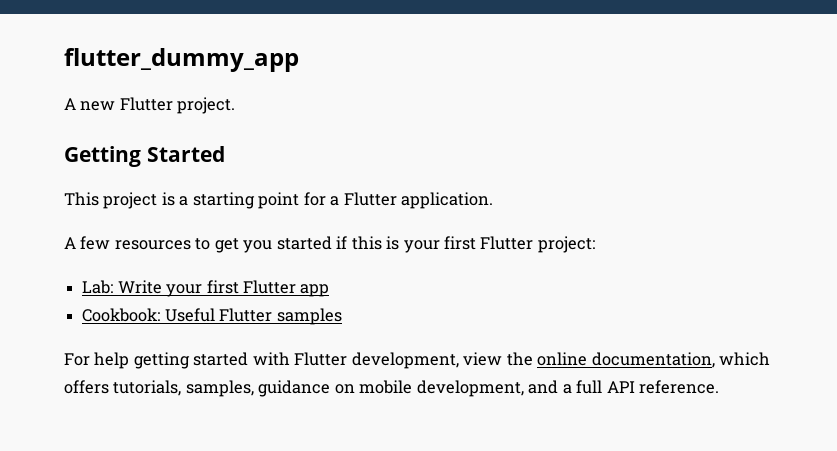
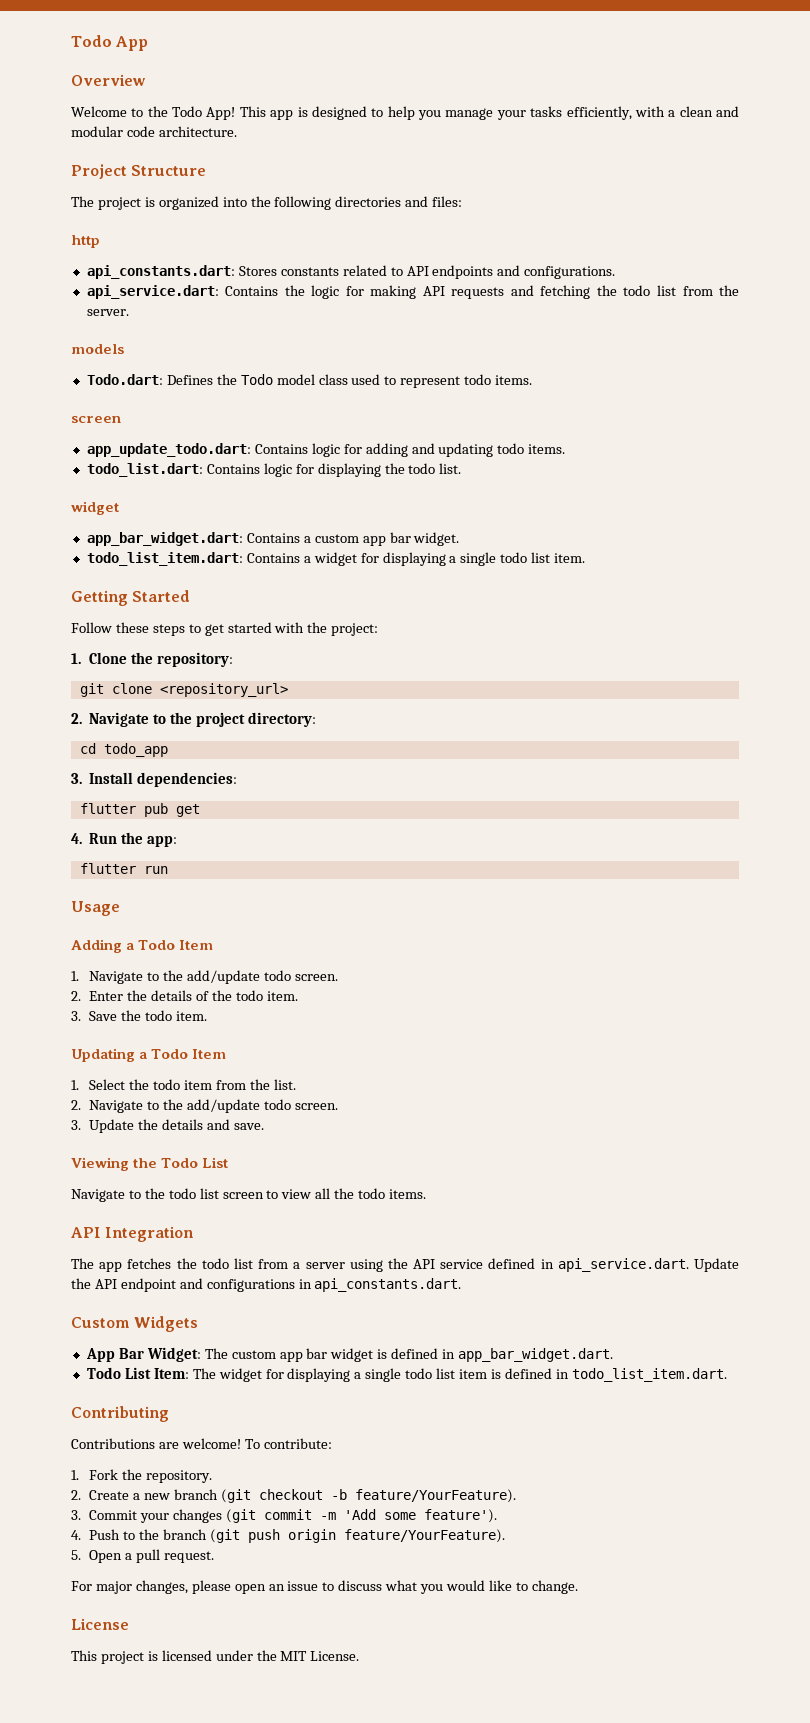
[64,48,299,72] [64,97,236,114] [64,146,225,167] [64,192,494,209] [64,236,595,253] [82,280,330,297] [82,308,342,325] [64,352,771,369] [64,380,720,397] flutter_dummy_app // A new Flutter project. // Getting Started // This project is a starting point for a Flutter application. // A few resources to get you started if this is your first Flutter project: // Lab: Write your first Flutter app // Cookbook: Useful Flutter samples // For help getting started with Flutter development, view the online documentation, which offers tutorials, samples, guidance on mobile development, and a full API reference. -> [71,35,149,51] [71,74,146,86] [71,106,739,120] [71,126,237,137] [71,164,207,179] [71,196,463,210] [71,235,100,248] [86,265,616,279] [86,285,739,299] [86,309,129,316] [71,344,124,354] [86,374,533,388] [71,416,121,423] [86,443,566,457] [86,463,462,477] [71,501,119,515] [86,532,460,546] [86,552,586,566] [71,590,191,606] [71,622,379,636] [71,652,234,667] [79,683,288,697] [71,712,317,727] [79,743,168,757] [71,772,238,787] [79,803,200,817] [71,832,178,847] [79,863,168,874] [71,901,120,916] [71,939,214,953] [71,970,339,984] [71,990,298,1001] [71,1010,208,1021] [71,1048,227,1062] [71,1079,296,1090] [71,1099,339,1113] [71,1119,265,1133] [71,1157,229,1171] [71,1188,427,1202] [71,1226,195,1242] [71,1258,739,1272] [71,1278,462,1292] [71,1316,199,1332] [85,1347,614,1362] [86,1367,727,1382] [71,1406,169,1422] [71,1438,332,1449] [71,1469,213,1483] [71,1489,517,1503] [71,1509,498,1523] [71,1529,506,1543] [71,1549,215,1563] [71,1580,578,1594] [71,1618,129,1630] [71,1650,360,1664] Todo App // Overview // Welcome to the Todo App! This app is designed to help you manage your tasks efficiently, with a clean and modular code architecture. // Project Structure // The project is organized into the following directories and files: // http // api_constants.dart: Stores constants related to API endpoints and configurations. // api_service.dart: Contains the logic for making API requests and fetching the todo list from the server. // models // Todo.dart: Defines the Todo model class used to represent todo items. // screen // app_update_todo.dart: Contains logic for adding and updating todo items. // todo_list.dart: Contains logic for displaying the todo list. // widget // app_bar_widget.dart: Contains a custom app bar widget. // todo_list_item.dart: Contains a widget for displaying a single todo list item. // Getting Started // Follow these steps to get started with the project: // 1. Clone the repository: // git clone <repository_url> // 2. Navigate to the project directory: // cd todo_app // 3. Install dependencies: // flutter pub get // 4. Run the app: // flutter run // Usage // Adding a Todo Item // 1. Navigate to the add/update todo screen. // 2. Enter the details of the todo item. // 3. Save the todo item. // Updating a Todo Item // 1. Select the todo item from the list. // 2. Navigate to the add/update todo screen. // 3. Update the details and save. // Viewing the Todo List // Navigate to the todo list screen to view all the todo items. // API Integration // The app fetches the todo list from a server using the API service defined in api_service.dart. Update the API endpoint and configurations in api_constants.dart. // Custom Widgets // App Bar Widget: The custom app bar widget is defined in app_bar_widget.dart. // Todo List Item: The widget for displaying a single todo list item is defined in todo_list_item.dart. // Contributing // Contributions are welcome! To contribute: // 1. Fork the repository. // 2. Create a new branch (git checkout -b feature/YourFeature). // 3. Commit your changes (git commit -m 'Add some feature'). // 4. Push to the branch (git push origin feature/YourFeature). // 5. Open a pull request. // For major changes, please open an issue to discuss what you would like to change. // License // This project is licensed under the MIT License.

